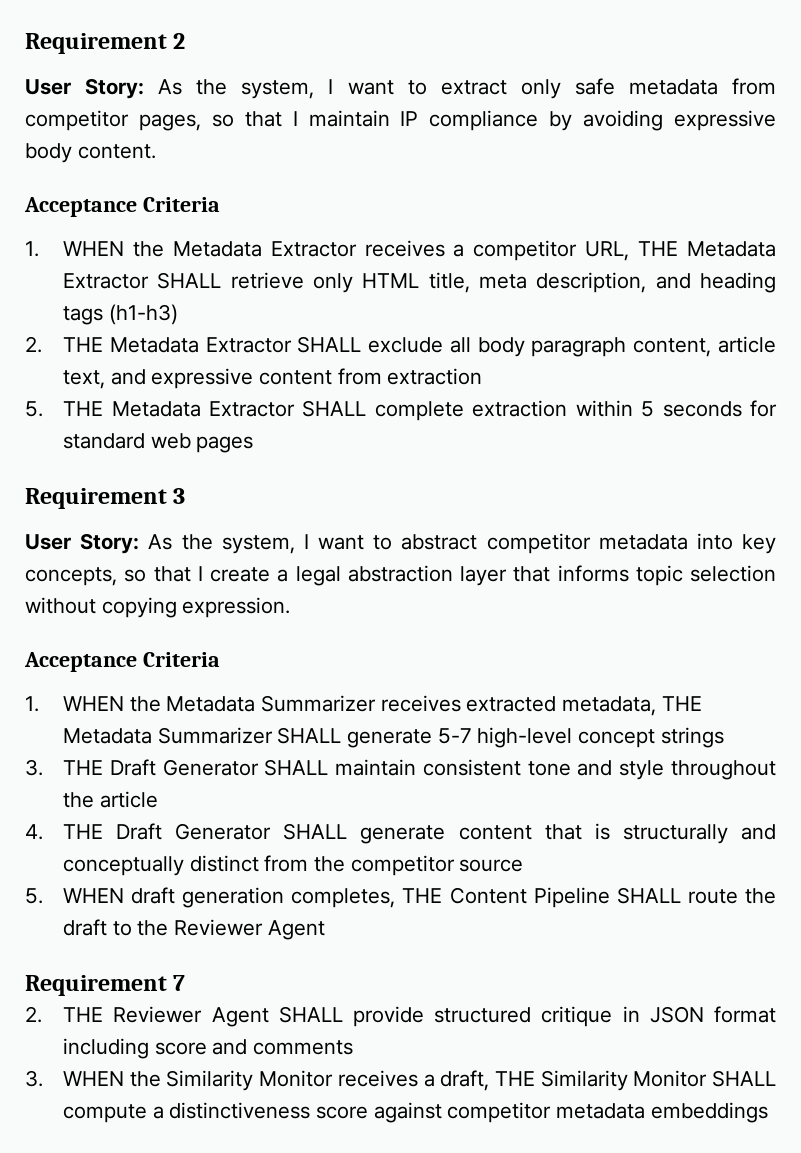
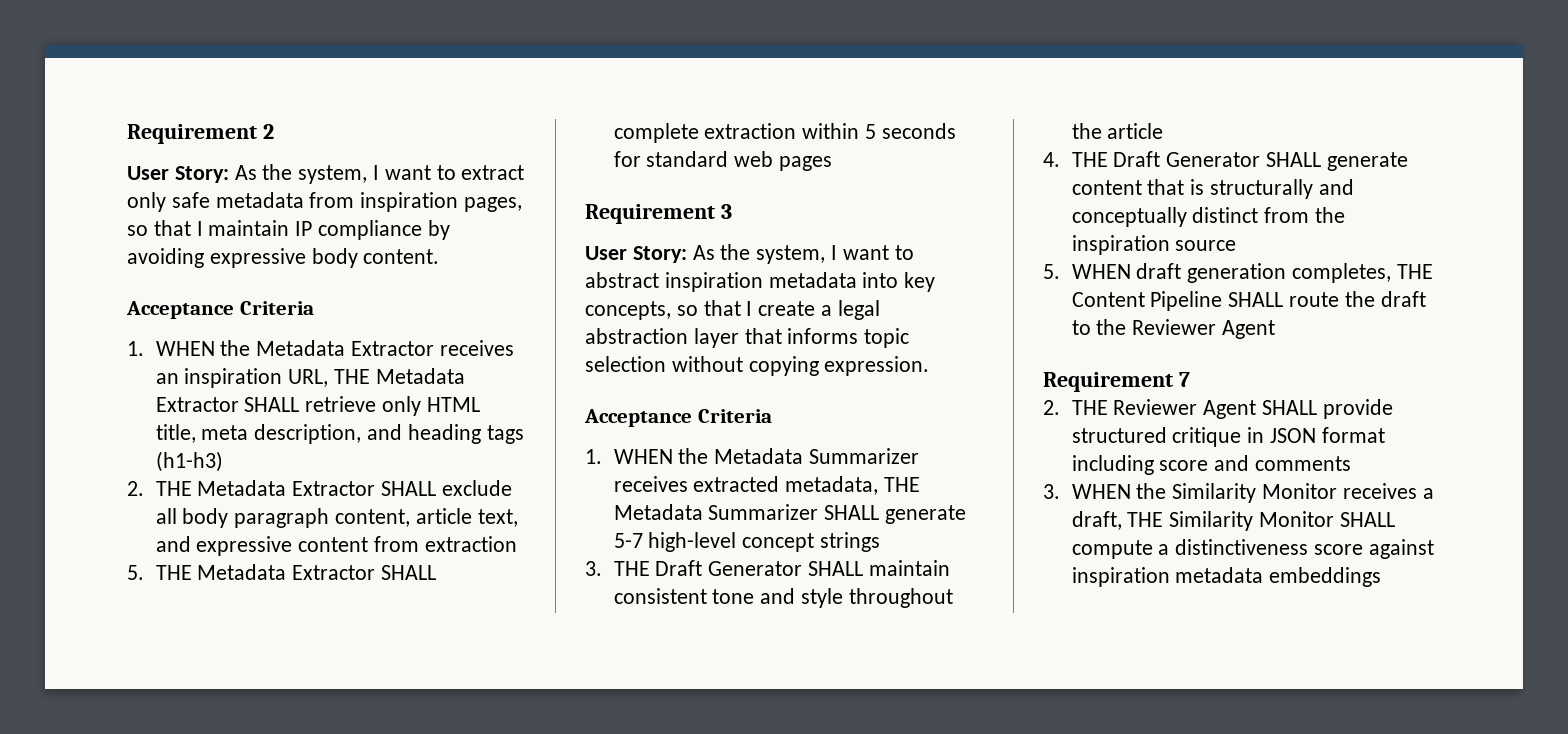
[25,110,129,131] competitor -> [360,192,459,212] inspiration
[453,240,578,261] a competitor -> [155,368,283,388] an inspiration
[486,533,591,554] competitor -> [664,272,763,292] inspiration
[350,855,455,876] competitor -> [1071,235,1170,255] inspiration
[447,1102,552,1123] competitor -> [1071,567,1170,587] inspiration

